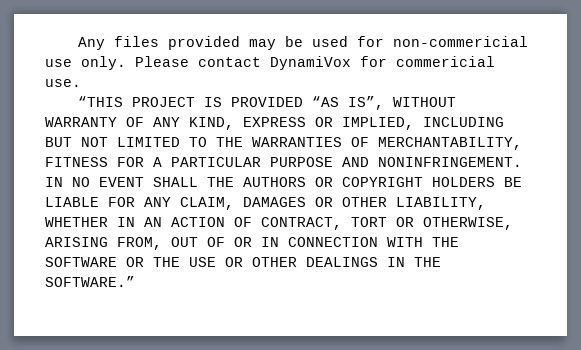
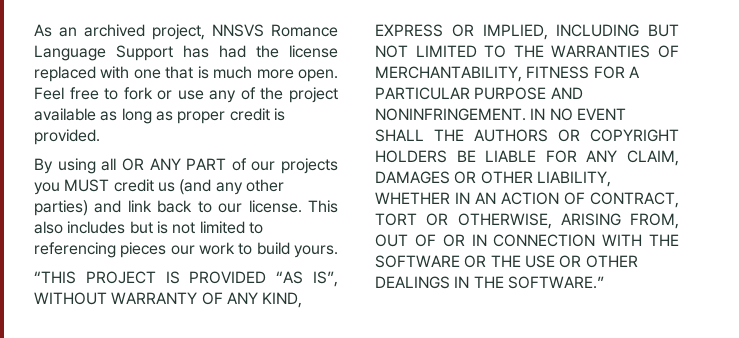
[77,36,528,50] [45,56,495,70] [45,79,81,87] Any files provided may be used for non-commericial use only. Please contact DynamiVox for commericial use. -> [34,24,338,40] [34,45,338,61] [34,66,338,82] [34,87,338,103] [34,108,285,124] [34,129,100,145] [34,158,338,174] [34,179,284,195] [34,200,338,216] [34,221,263,234] [34,242,338,258] As an archived project, NNSVS Romance Language Support has had the license replaced with one that is much more open. Feel free to fork or use any of the project available as long as proper credit is provided. // By using all OR ANY PART of our projects you MUST credit us (and any other parties) and link back to our license. This also includes but is not limited to referencing pieces our work to build yours.

